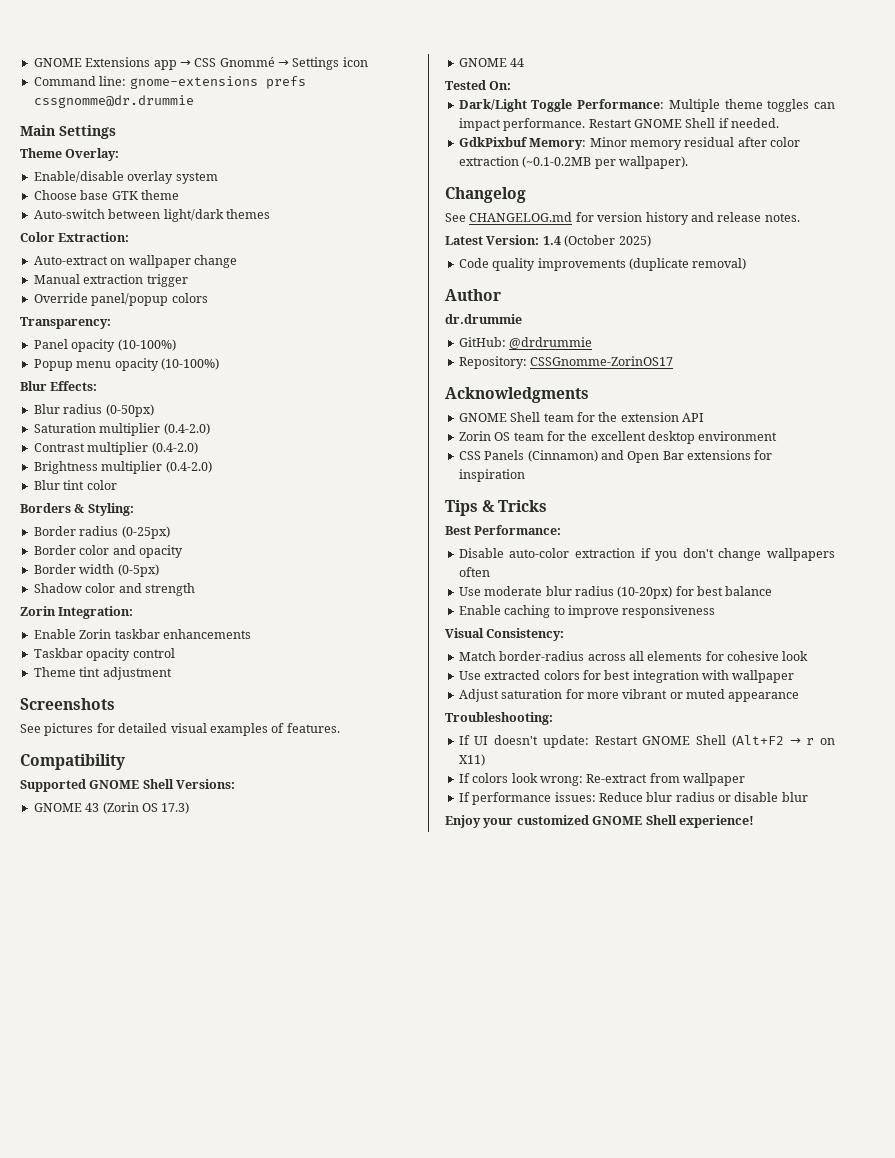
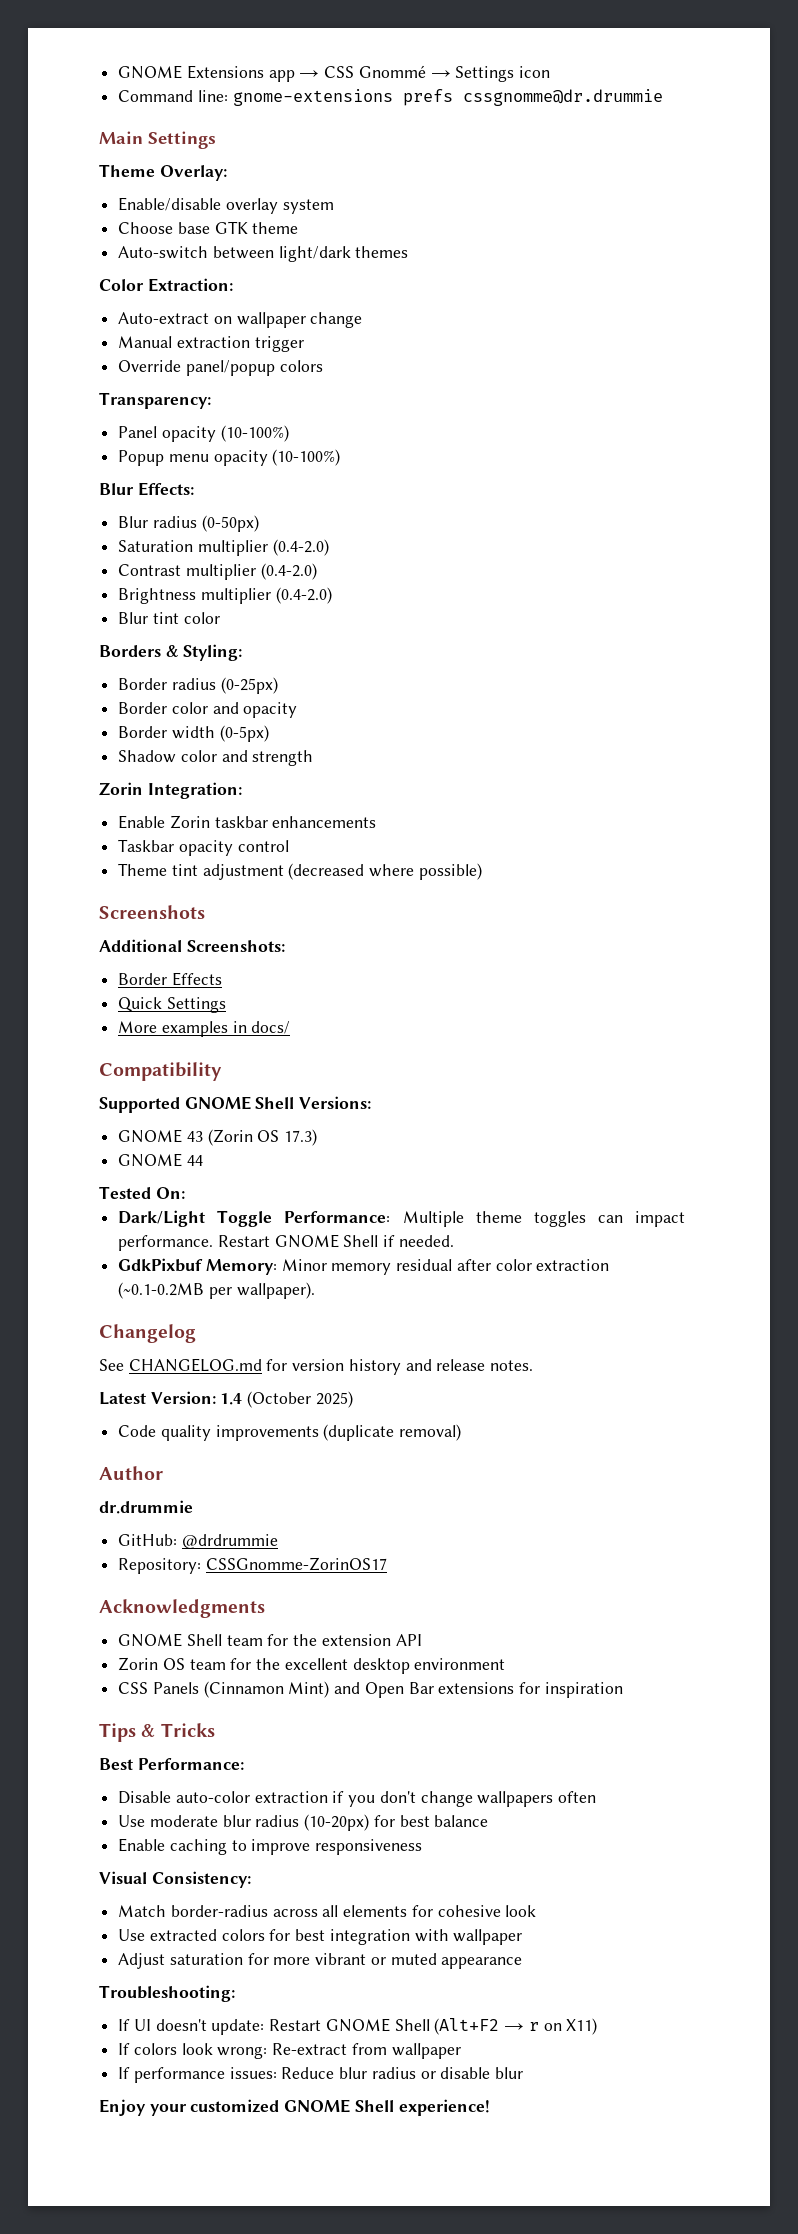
[20,698,115,710] [20,723,340,736] // Screenshots // See pictures for detailed visual examples of features. -> [288,863,482,880] [99,905,205,919] [99,939,285,952] [118,972,222,986] [118,997,226,1013] [118,1021,291,1037] (decreased where possible) // Screenshots // Additional Screenshots: // Border Effects // Quick Settings // More examples in docs/
[527,450,598,462] (Cinnamon) -> [203,1681,330,1698] (Cinnamon Mint)

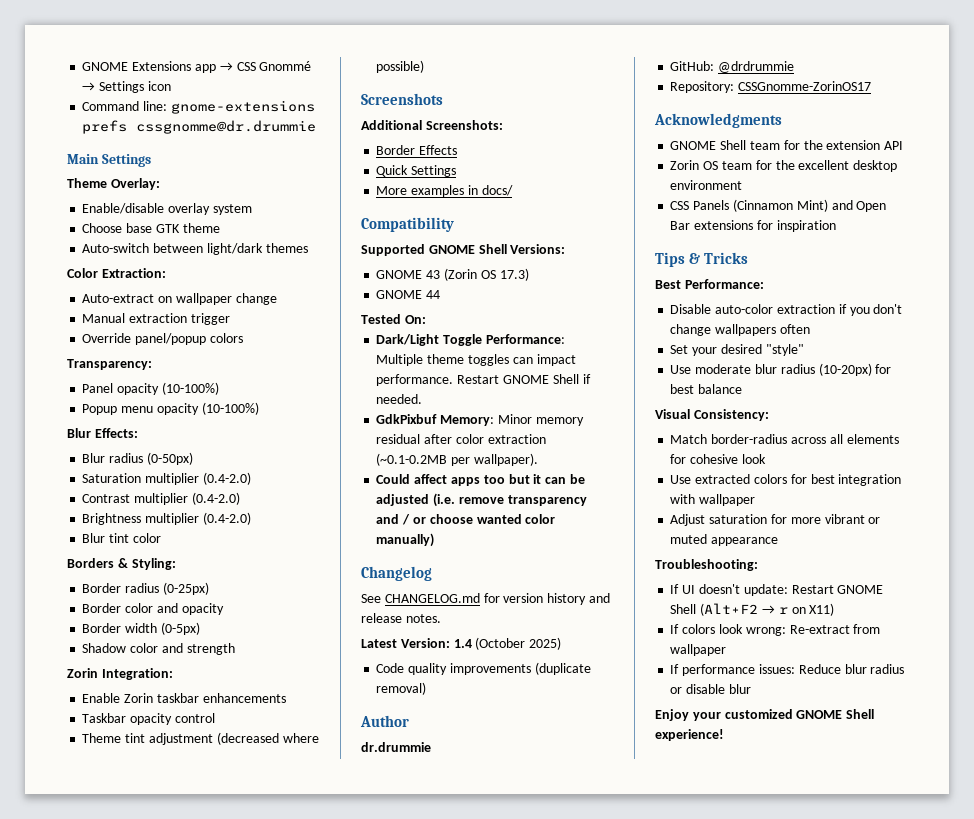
(315, 1290) none -> [376,474,585,486] [376,493,587,507] [376,514,556,525] [376,533,435,547] // Could affect apps too but it can be adjusted (i.e. remove transparency and / or choose wanted color manually)
(597, 1797) none -> [670,344,804,356] // Set your desired "style"
[118,1838,423,1855] // Enable caching to improve responsiveness -> (743, 389) none

